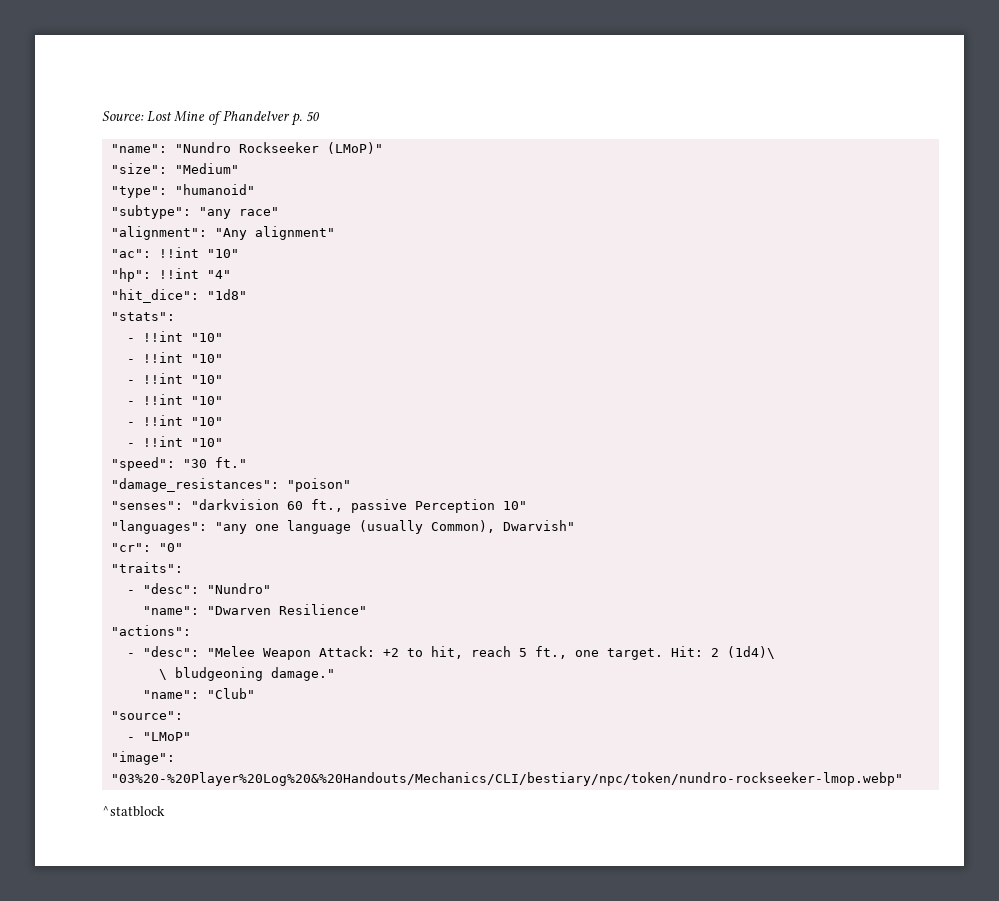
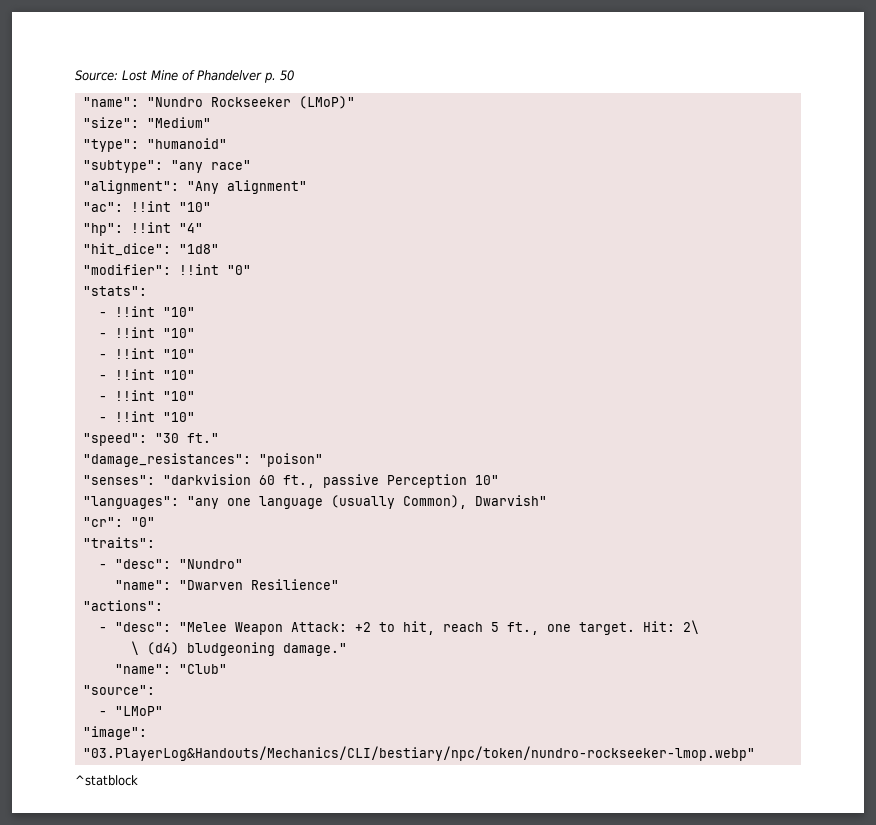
(247, 294) none -> [82,264,251,275] // "modifier": !!int "0"
[710,646,775,659] 2 (1d4)\ -> [682,620,699,634] 2\
(167, 674) none -> [146,642,179,655] (d4)
[110,772,903,786] "03%20-%20Player%20Log%20&%20Handouts/Mechanics/CLI/bestiary/npc/token/nundro-rockseeker-lmop.webp" -> [82,746,755,761] "03.PlayerLog&Handouts/Mechanics/CLI/bestiary/npc/token/nundro-rockseeker-lmop.webp"

